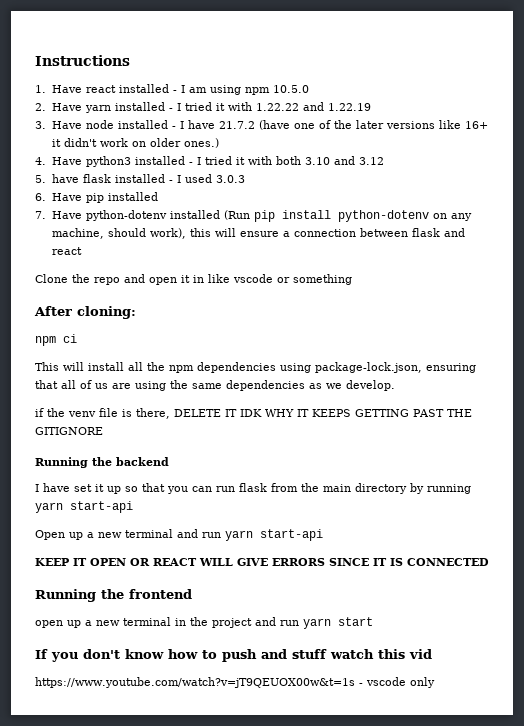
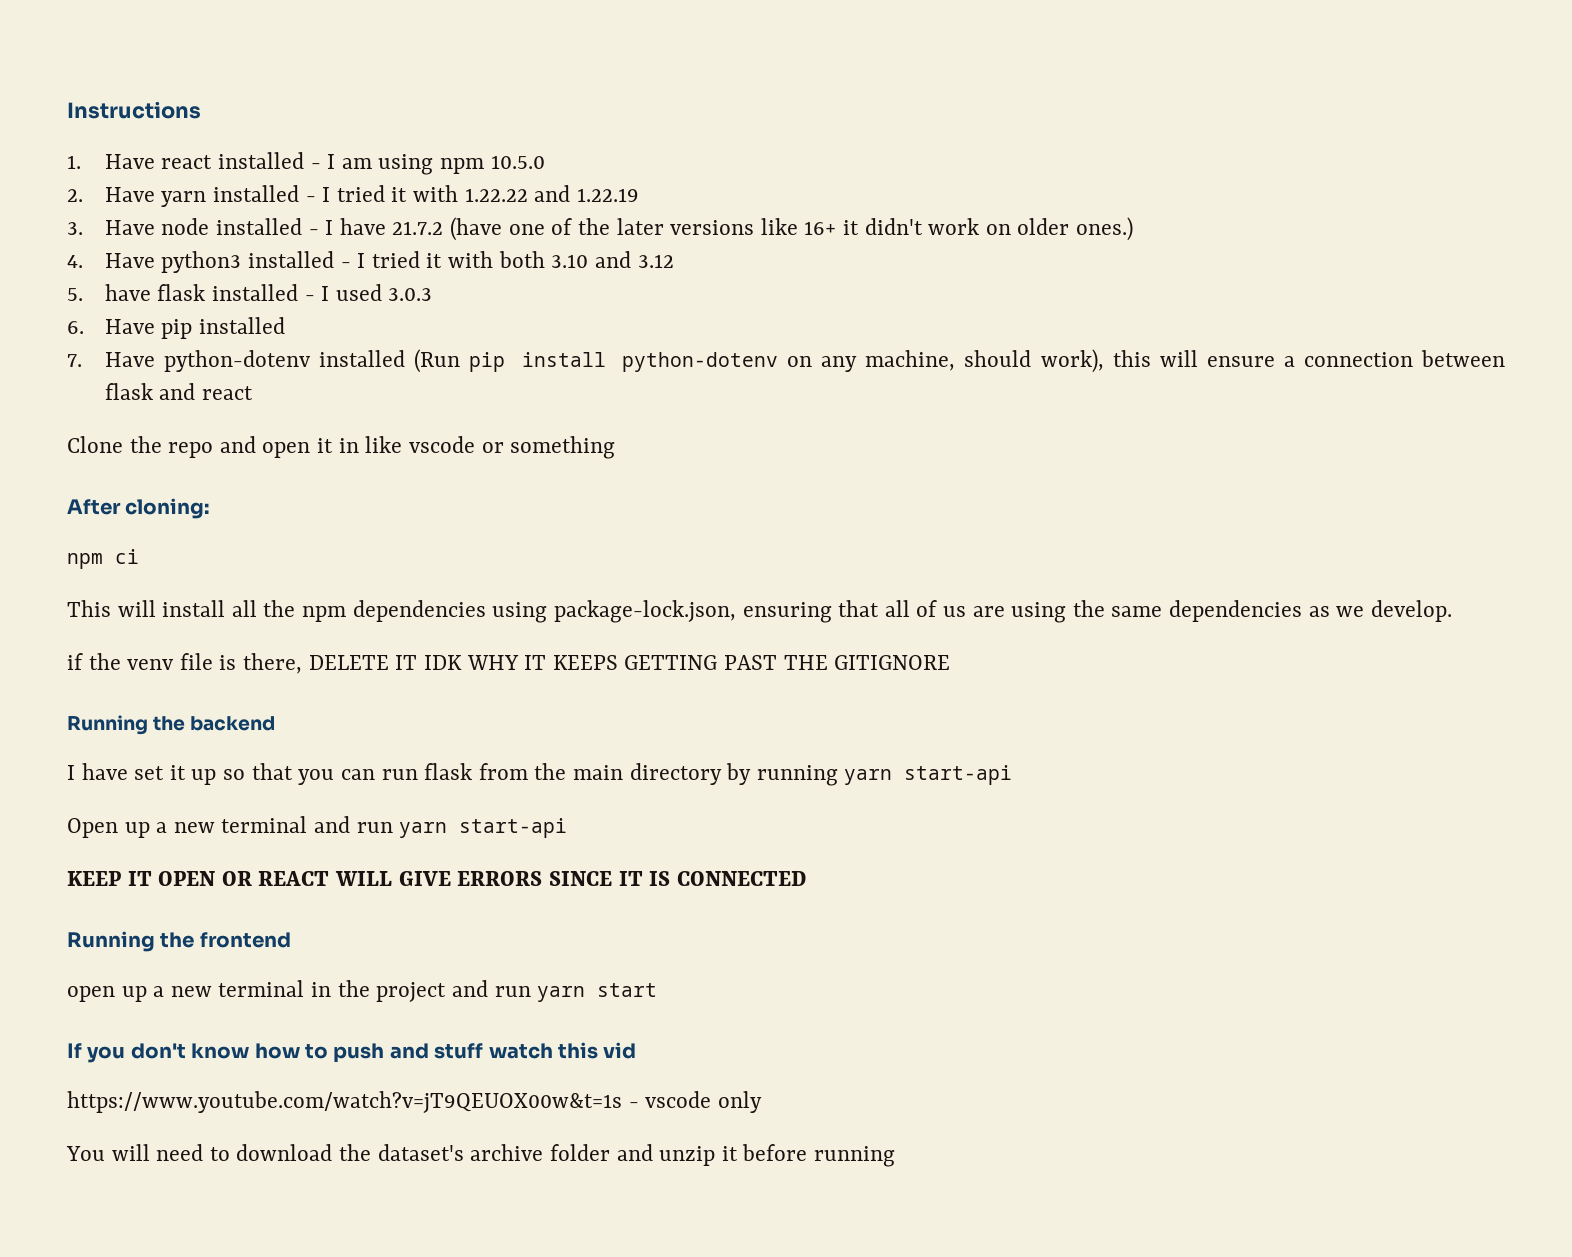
(435, 682) none -> [66,1144,895,1167] // You will need to download the dataset's archive folder and unzip it before running

